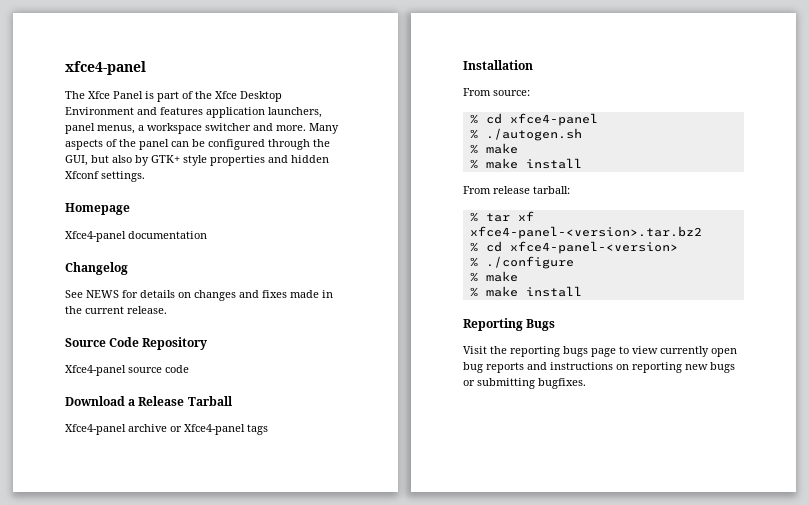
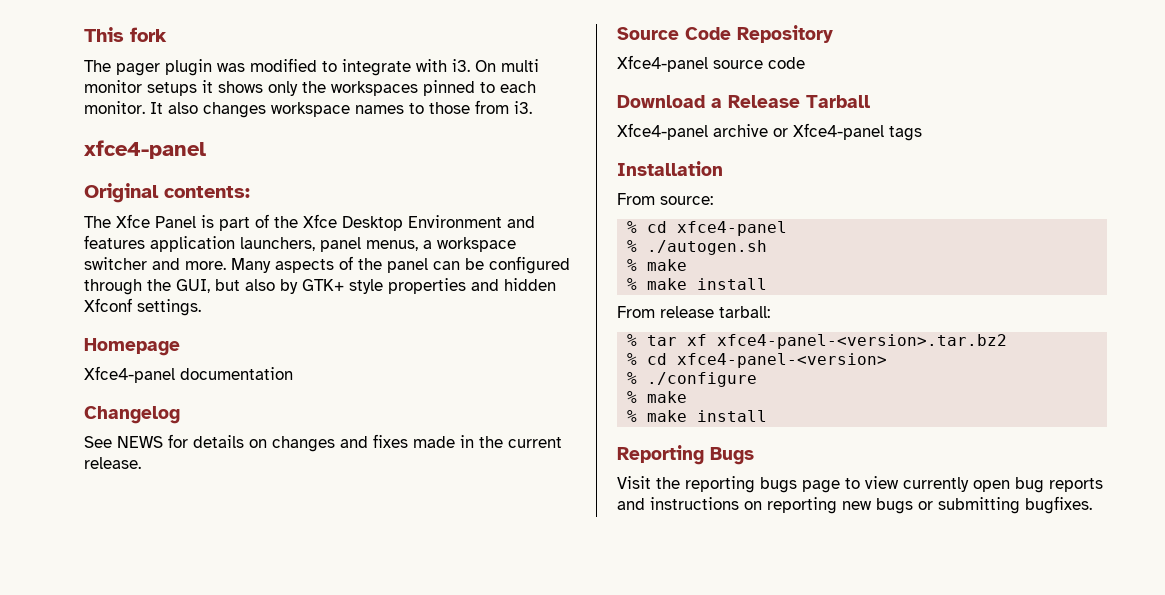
[65,61,146,75] xfce4-panel -> [84,27,167,42] [84,58,539,76] [84,80,536,96] [84,100,532,118] [84,140,206,159] [84,183,250,203] This fork // The pager plugin was modified to integrate with i3. On multi monitor setups it shows only the workspaces pinned to each monitor. It also changes workspace names to those from i3. // xfce4-panel // Original contents:

